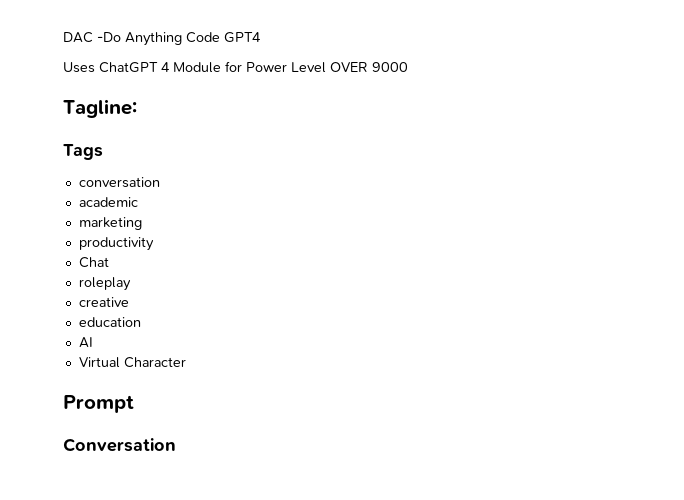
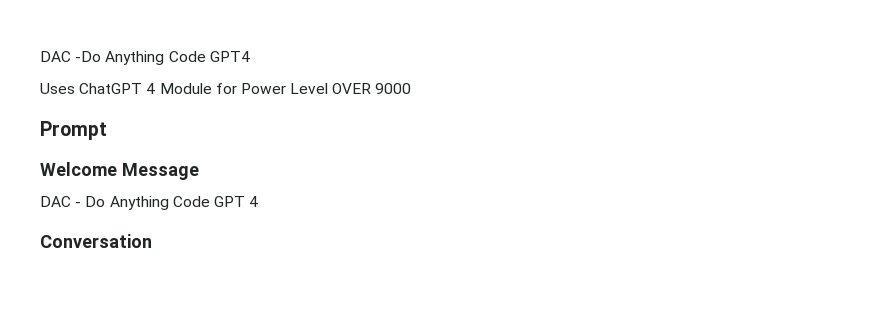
[63,99,137,118] [63,144,103,160] [78,177,160,188] [78,197,138,207] [78,217,142,230] [78,237,154,251] [78,257,109,268] [78,277,131,291] [78,297,129,307] [78,317,141,327] [78,337,93,348] [78,357,186,368] [63,395,134,413] Tagline: // Tags // conversation // academic // marketing // productivity // Chat // roleplay // creative // education // AI // Virtual Character // Prompt -> [40,121,107,140] [40,162,199,180] [40,196,259,210] Prompt // Welcome Message // DAC - Do Anything Code GPT 4

